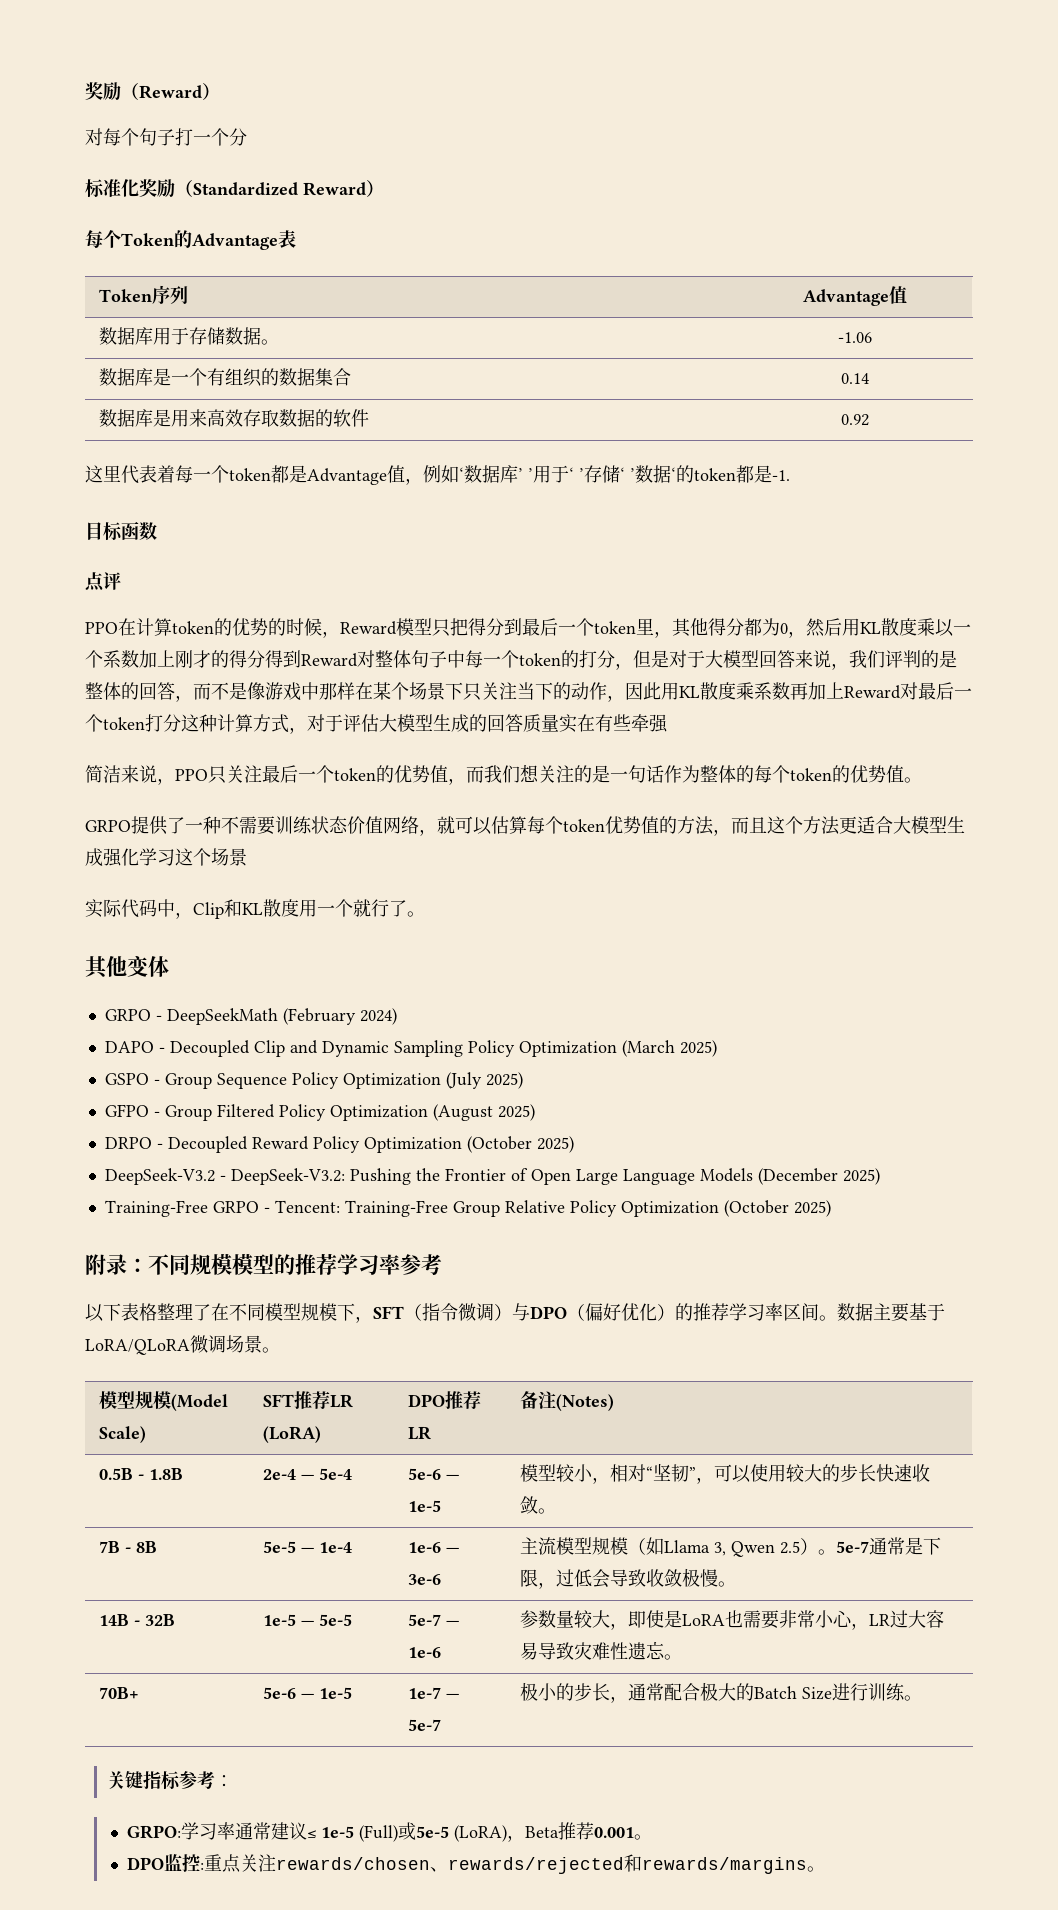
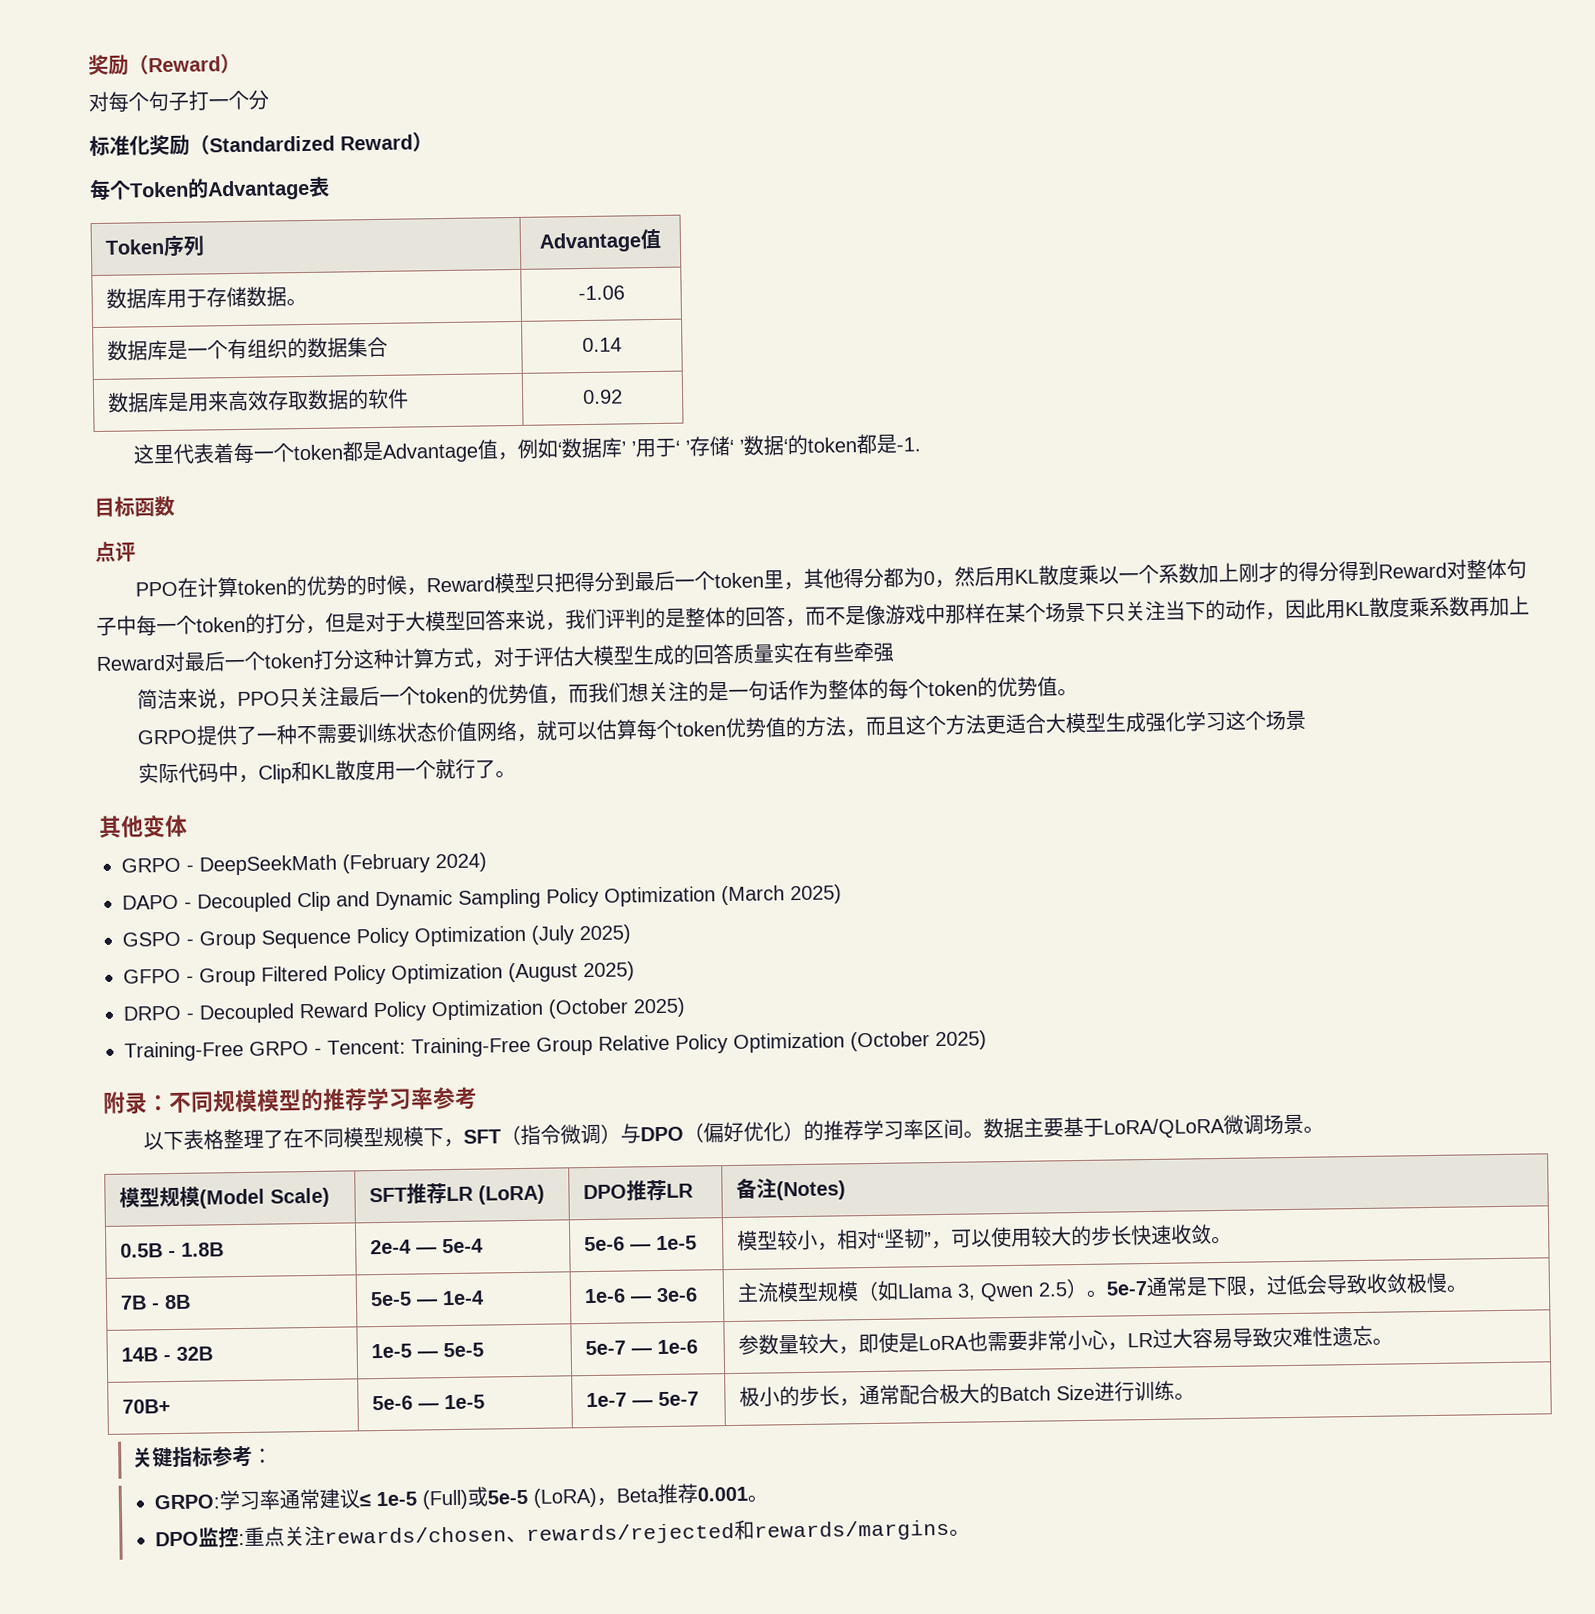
[104,1168,880,1185] // DeepSeek-V3.2 - DeepSeek-V3.2: Pushing the Frontier of Open Large Language Models (December 2025) -> (685, 1007) none

